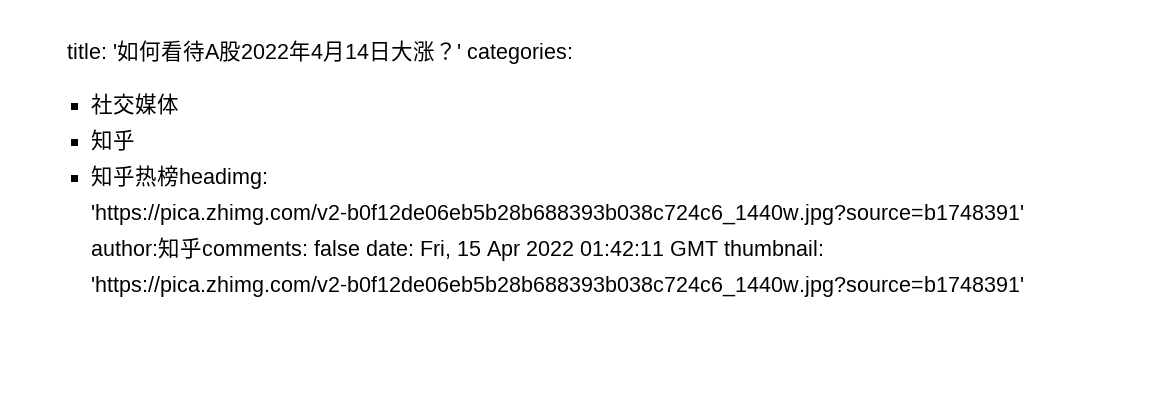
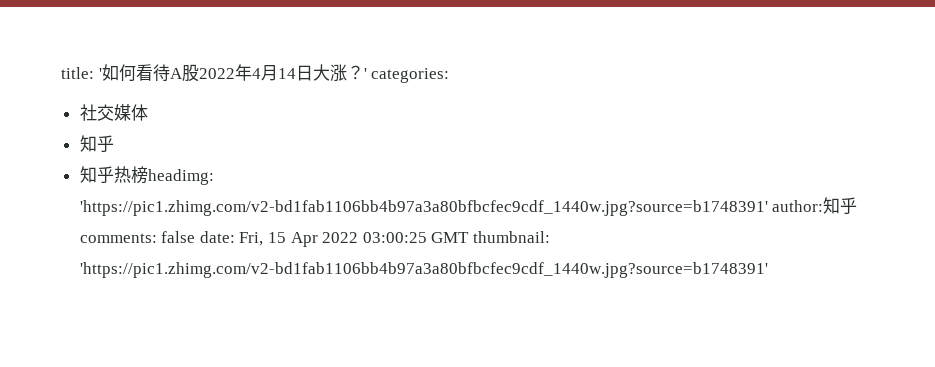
[90,204,1024,225] 'https://pica.zhimg.com/v2-b0f12de06eb5b28b688393b038c724c6_1440w.jpg?source=b1748391' -> [79,200,768,216] 'https://pic1.zhimg.com/v2-bd1fab1106bb4b97a3a80bfbcfec9cdf_1440w.jpg?source=b1748391'
[579,241,664,256] 01:42:11 -> [362,232,427,243] 03:00:25
[90,276,1024,297] 'https://pica.zhimg.com/v2-b0f12de06eb5b28b688393b038c724c6_1440w.jpg?source=b1748391' -> [79,262,768,278] 'https://pic1.zhimg.com/v2-bd1fab1106bb4b97a3a80bfbcfec9cdf_1440w.jpg?source=b1748391'

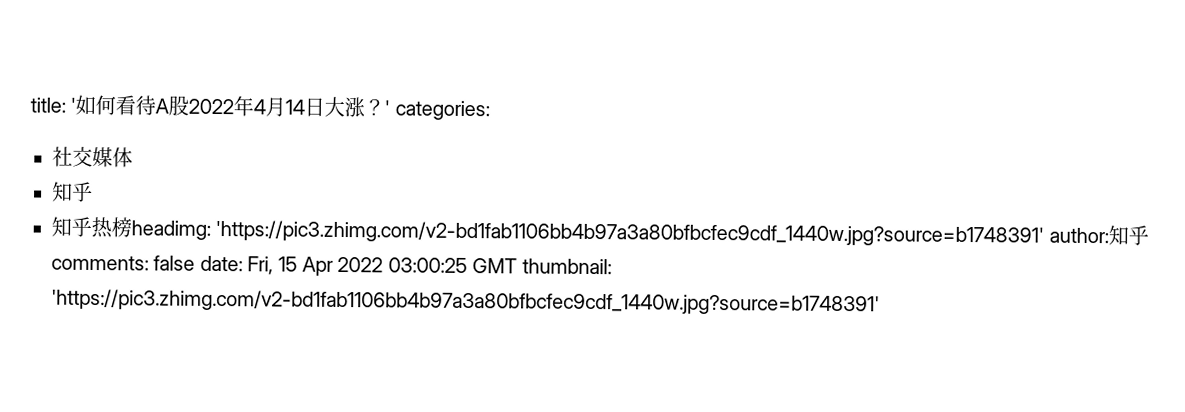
[79,200,768,216] 'https://pic1.zhimg.com/v2-bd1fab1106bb4b97a3a80bfbcfec9cdf_1440w.jpg?source=b1748391' -> [215,219,1045,247] 'https://pic3.zhimg.com/v2-bd1fab1106bb4b97a3a80bfbcfec9cdf_1440w.jpg?source=b1748391'
[79,262,768,278] 'https://pic1.zhimg.com/v2-bd1fab1106bb4b97a3a80bfbcfec9cdf_1440w.jpg?source=b1748391' -> [51,288,880,316] 'https://pic3.zhimg.com/v2-bd1fab1106bb4b97a3a80bfbcfec9cdf_1440w.jpg?source=b1748391'

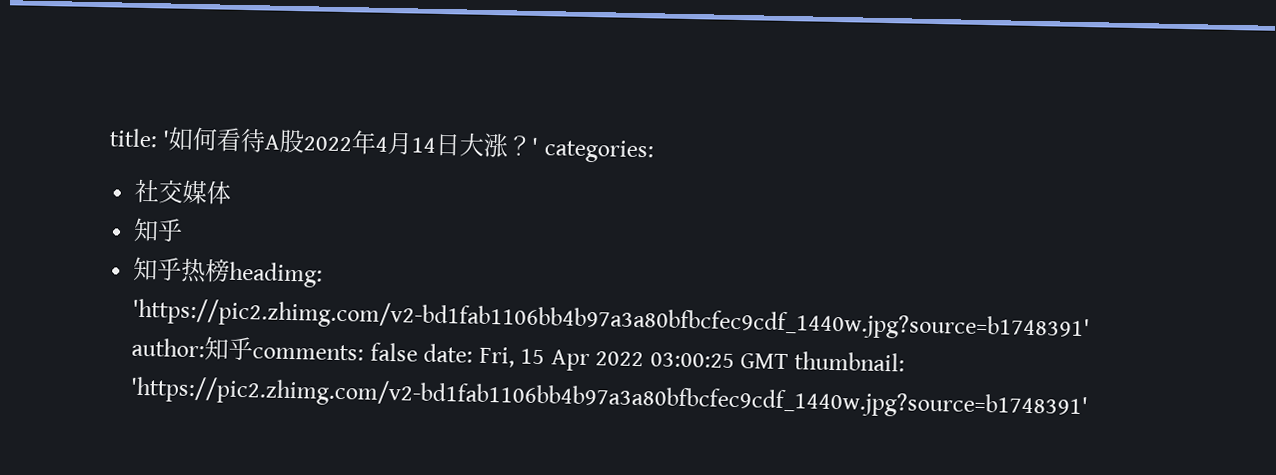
[215,219,1045,247] 'https://pic3.zhimg.com/v2-bd1fab1106bb4b97a3a80bfbcfec9cdf_1440w.jpg?source=b1748391' -> [132,297,1091,343] 'https://pic2.zhimg.com/v2-bd1fab1106bb4b97a3a80bfbcfec9cdf_1440w.jpg?source=b1748391'
[51,288,880,316] 'https://pic3.zhimg.com/v2-bd1fab1106bb4b97a3a80bfbcfec9cdf_1440w.jpg?source=b1748391' -> [130,375,1089,421] 'https://pic2.zhimg.com/v2-bd1fab1106bb4b97a3a80bfbcfec9cdf_1440w.jpg?source=b1748391'

